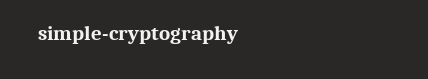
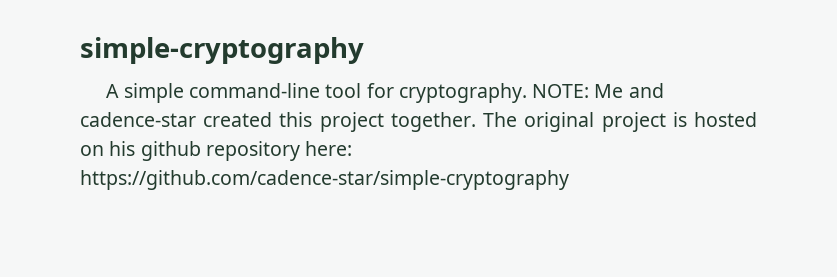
(238, 34) none -> [106,83,664,103] [80,112,757,132] [80,141,353,161] [80,170,569,190] // A simple command-line tool for cryptography. NOTE: Me and cadence-star created this project together. The original project is hosted on his github repository here: https://github.com/cadence-star/simple-cryptography

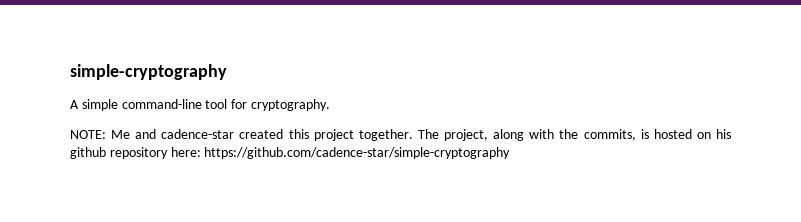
(527, 93) none -> (330, 105) //
[524,112,666,132] original project -> [444,129,636,141] project, along with the commits,

